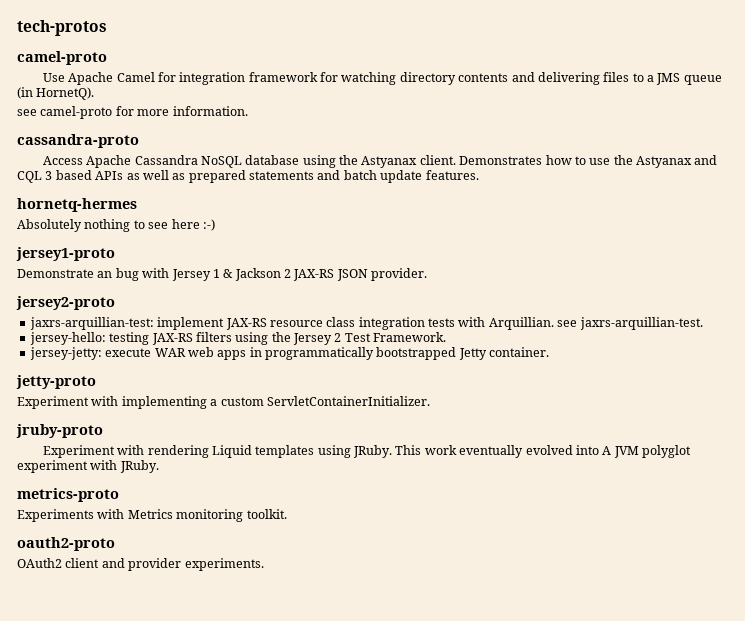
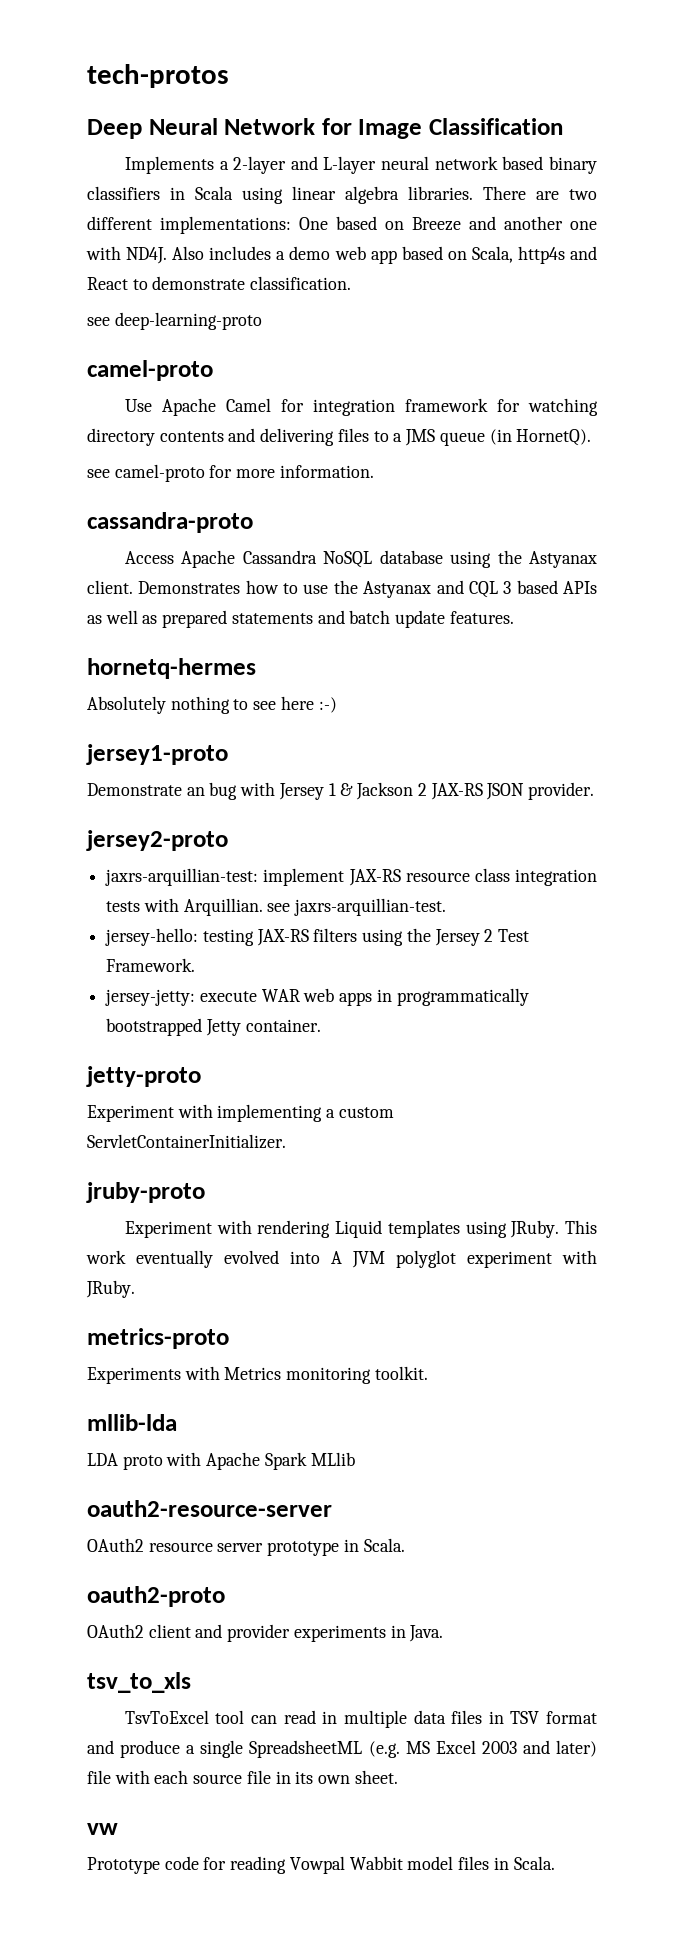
(107, 28) none -> [87,118,564,139] [124,156,598,174] [87,186,597,204] [87,216,597,234] [86,246,597,264] [87,276,352,290] [87,312,262,330] // Deep Neural Network for Image Classification // Implements a 2-layer and L-layer neural network based binary classifiers in Scala using linear algebra libraries. There are two different implementations: One based on Breeze and another one with ND4J. Also includes a demo web app based on Scala, http4s and React to demonstrate classification. // see deep-learning-proto
(287, 514) none -> [87,1414,177,1431] [87,1452,355,1470] [87,1500,332,1517] [87,1538,405,1556] // mllib-lda // LDA proto with Apache Spark MLlib // oauth2-resource-server // OAuth2 resource server prototype in Scala.
[184,558,264,571] experiments. -> [293,1625,444,1642] [87,1672,191,1693] [124,1710,597,1728] [87,1740,598,1758] [87,1770,398,1784] [87,1823,118,1835] [87,1856,555,1874] experiments in Java. // tsv_to_xls // TsvToExcel tool can read in multiple data files in TSV format and produce a single SpreadsheetML (e.g. MS Excel 2003 and later) file with each source file in its own sheet. // vw // Prototype code for reading Vowpal Wabbit model files in Scala.

